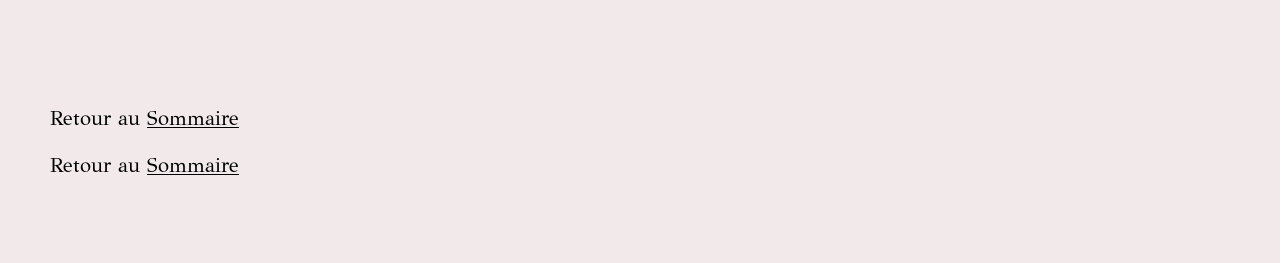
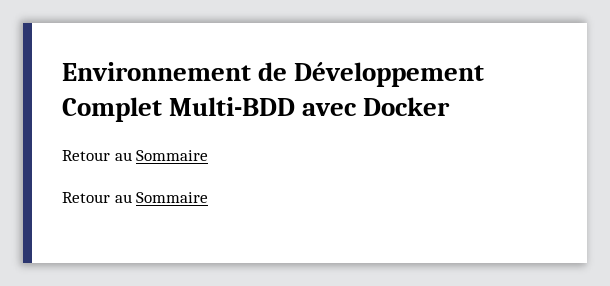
(50, 118) none -> [62,62,485,87] [62,97,451,122] Environnement de Développement Complet Multi-BDD avec Docker //

